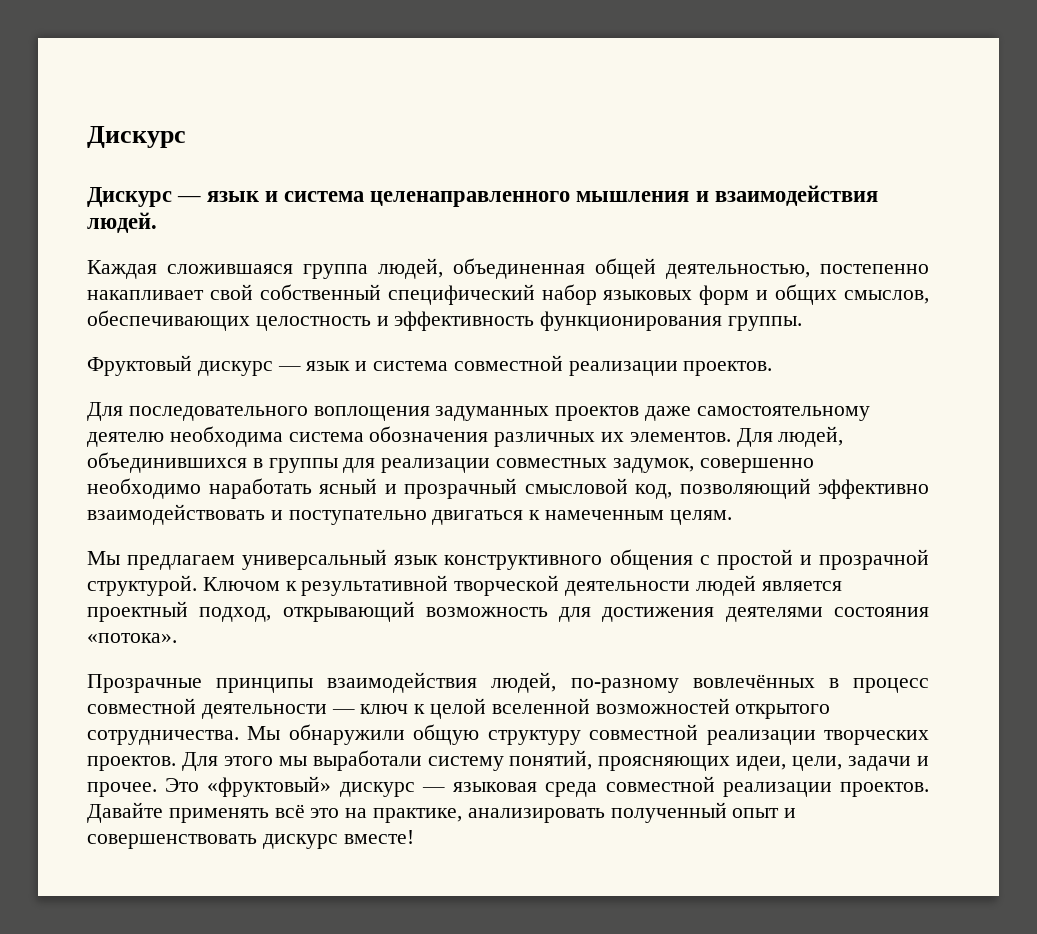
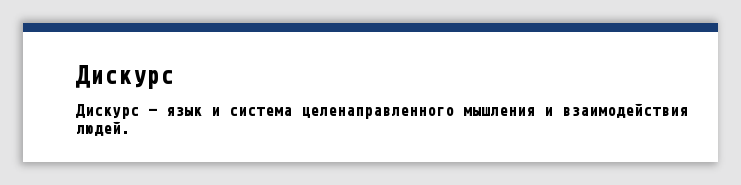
[87,258,929,279] [87,284,930,305] [87,310,803,331] [87,355,773,376] [87,402,870,421] [87,426,844,447] [87,452,814,473] [87,478,929,499] [87,504,732,525] [87,549,929,570] [87,575,842,596] [87,601,930,622] [87,633,177,643] [87,672,929,693] [87,698,831,719] [87,724,930,745] [87,750,929,771] [87,776,929,797] [87,802,797,823] [87,830,414,849] // Каждая сложившаяся группа людей, объединенная общей деятельностью, постепенно накапливает свой собственный специфический набор языковых форм и общих смыслов, обеспечивающих целостность и эффективность функционирования группы. // Фруктовый дискурс — язык и система совместной реализации проектов. // Для последовательного воплощения задуманных проектов даже самостоятельному деятелю необходима система обозначения различных их элементов. Для людей, объединившихся в группы для реализации совместных задумок, совершенно необходимо наработать ясный и прозрачный смысловой код, позволяющий эффективно взаимодействовать и поступательно двигаться к намеченным целям. // Мы предлагаем универсальный язык конструктивного общения с простой и прозрачной структурой. Ключом к результативной творческой деятельности людей является проектный подход, открывающий возможность для достижения деятелями состояния «потока». // Прозрачные принципы взаимодействия людей, по-разному вовлечённых в процесс совместной деятельности — ключ к целой вселенной возможностей открытого сотрудничества. Мы обнаружили общую структуру совместной реализации творческих проектов. Для этого мы выработали систему понятий, проясняющих идеи, цели, задачи и прочее. Это «фруктовый» дискурс — языковая среда совместной реализации проектов. Давайте применять всё это на практике, анализировать полученный опыт и совершенствовать дискурс вместе! -> (130, 128) none

